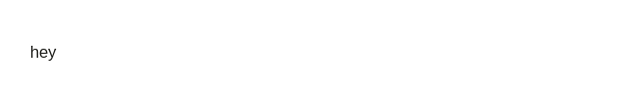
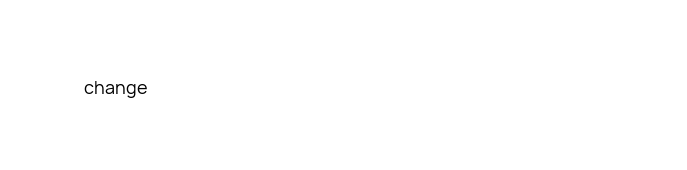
[29,45,58,61] hey -> [84,81,148,98] change

